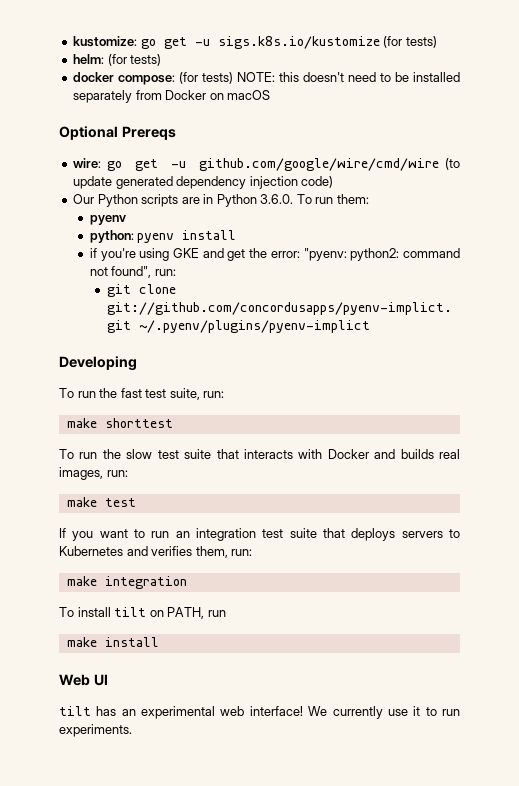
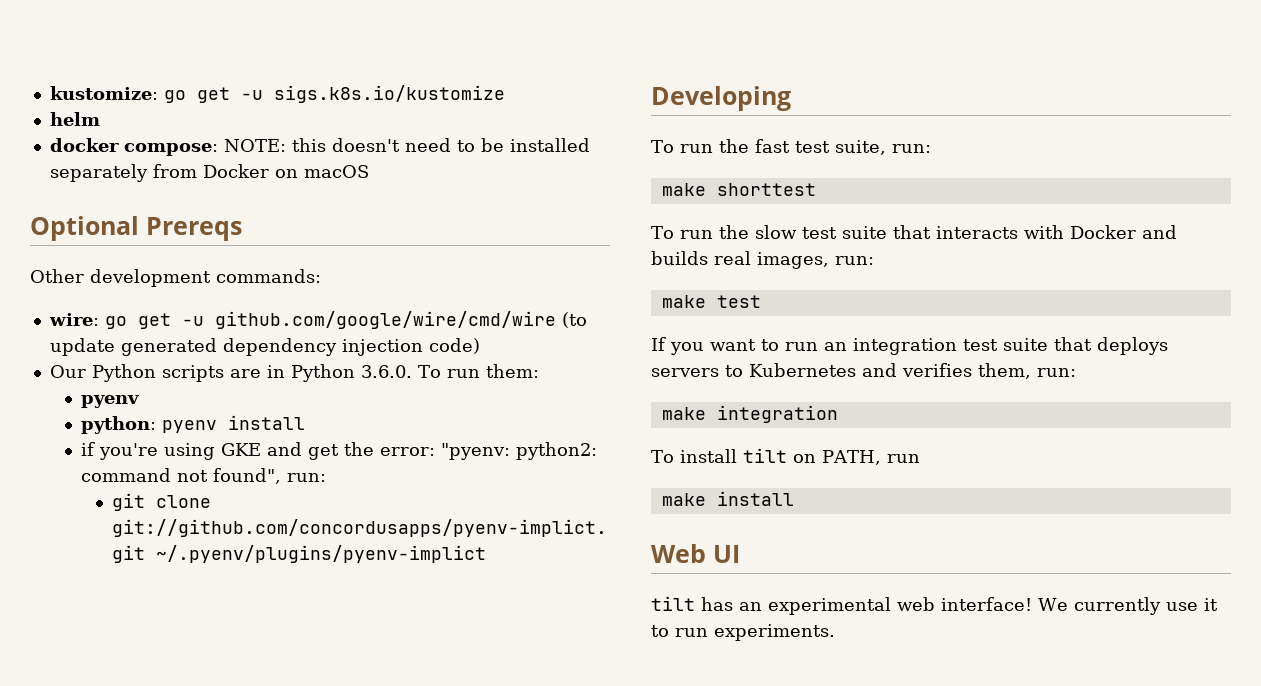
[383,36,437,48] [73,54,162,66] (for tests) // helm: (for tests) -> [49,112,100,126] // helm
[179,72,234,84] (for tests) -> (218, 149) none
(176, 133) none -> [30,269,321,287] // Other development commands:

